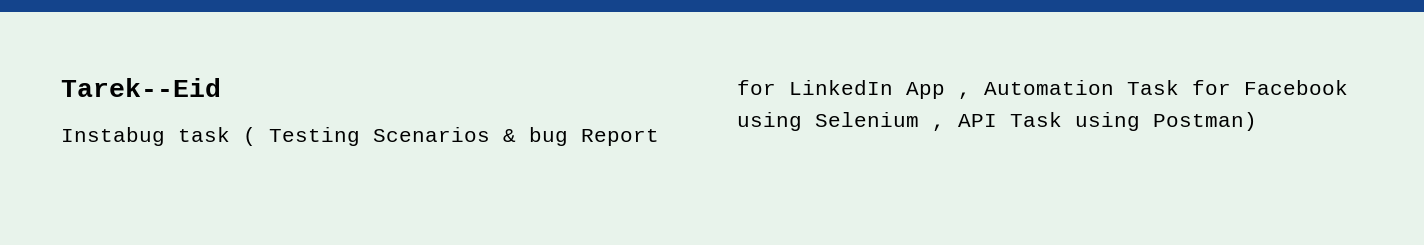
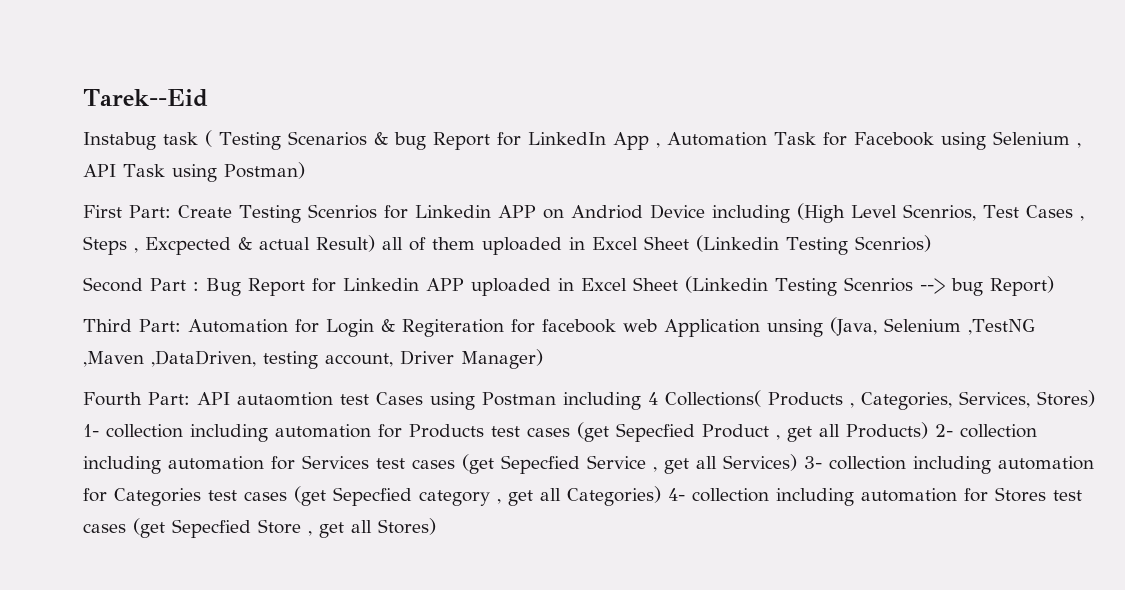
(1257, 121) none -> [83,203,1084,223] [83,235,931,255] [83,276,1054,296] [83,317,1036,337] [83,349,543,369] [83,390,1095,410] [83,422,1037,442] [83,454,1094,474] [83,486,1082,506] [83,518,436,538] // First Part: Create Testing Scenrios for Linkedin APP on Andriod Device including (High Level Scenrios, Test Cases , Steps , Excpected & actual Result) all of them uploaded in Excel Sheet (Linkedin Testing Scenrios) // Second Part : Bug Report for Linkedin APP uploaded in Excel Sheet (Linkedin Testing Scenrios --> bug Report) // Third Part: Automation for Login & Regiteration for facebook web Application unsing (Java, Selenium ,TestNG ,Maven ,DataDriven, testing account, Driver Manager) // Fourth Part: API autaomtion test Cases using Postman including 4 Collections( Products , Categories, Services, Stores) 1- collection including automation for Products test cases (get Sepecfied Product , get all Products) 2- collection including automation for Services test cases (get Sepecfied Service , get all Services) 3- collection including automation for Categories test cases (get Sepecfied category , get all Categories) 4- collection including automation for Stores test cases (get Sepecfied Store , get all Stores)

